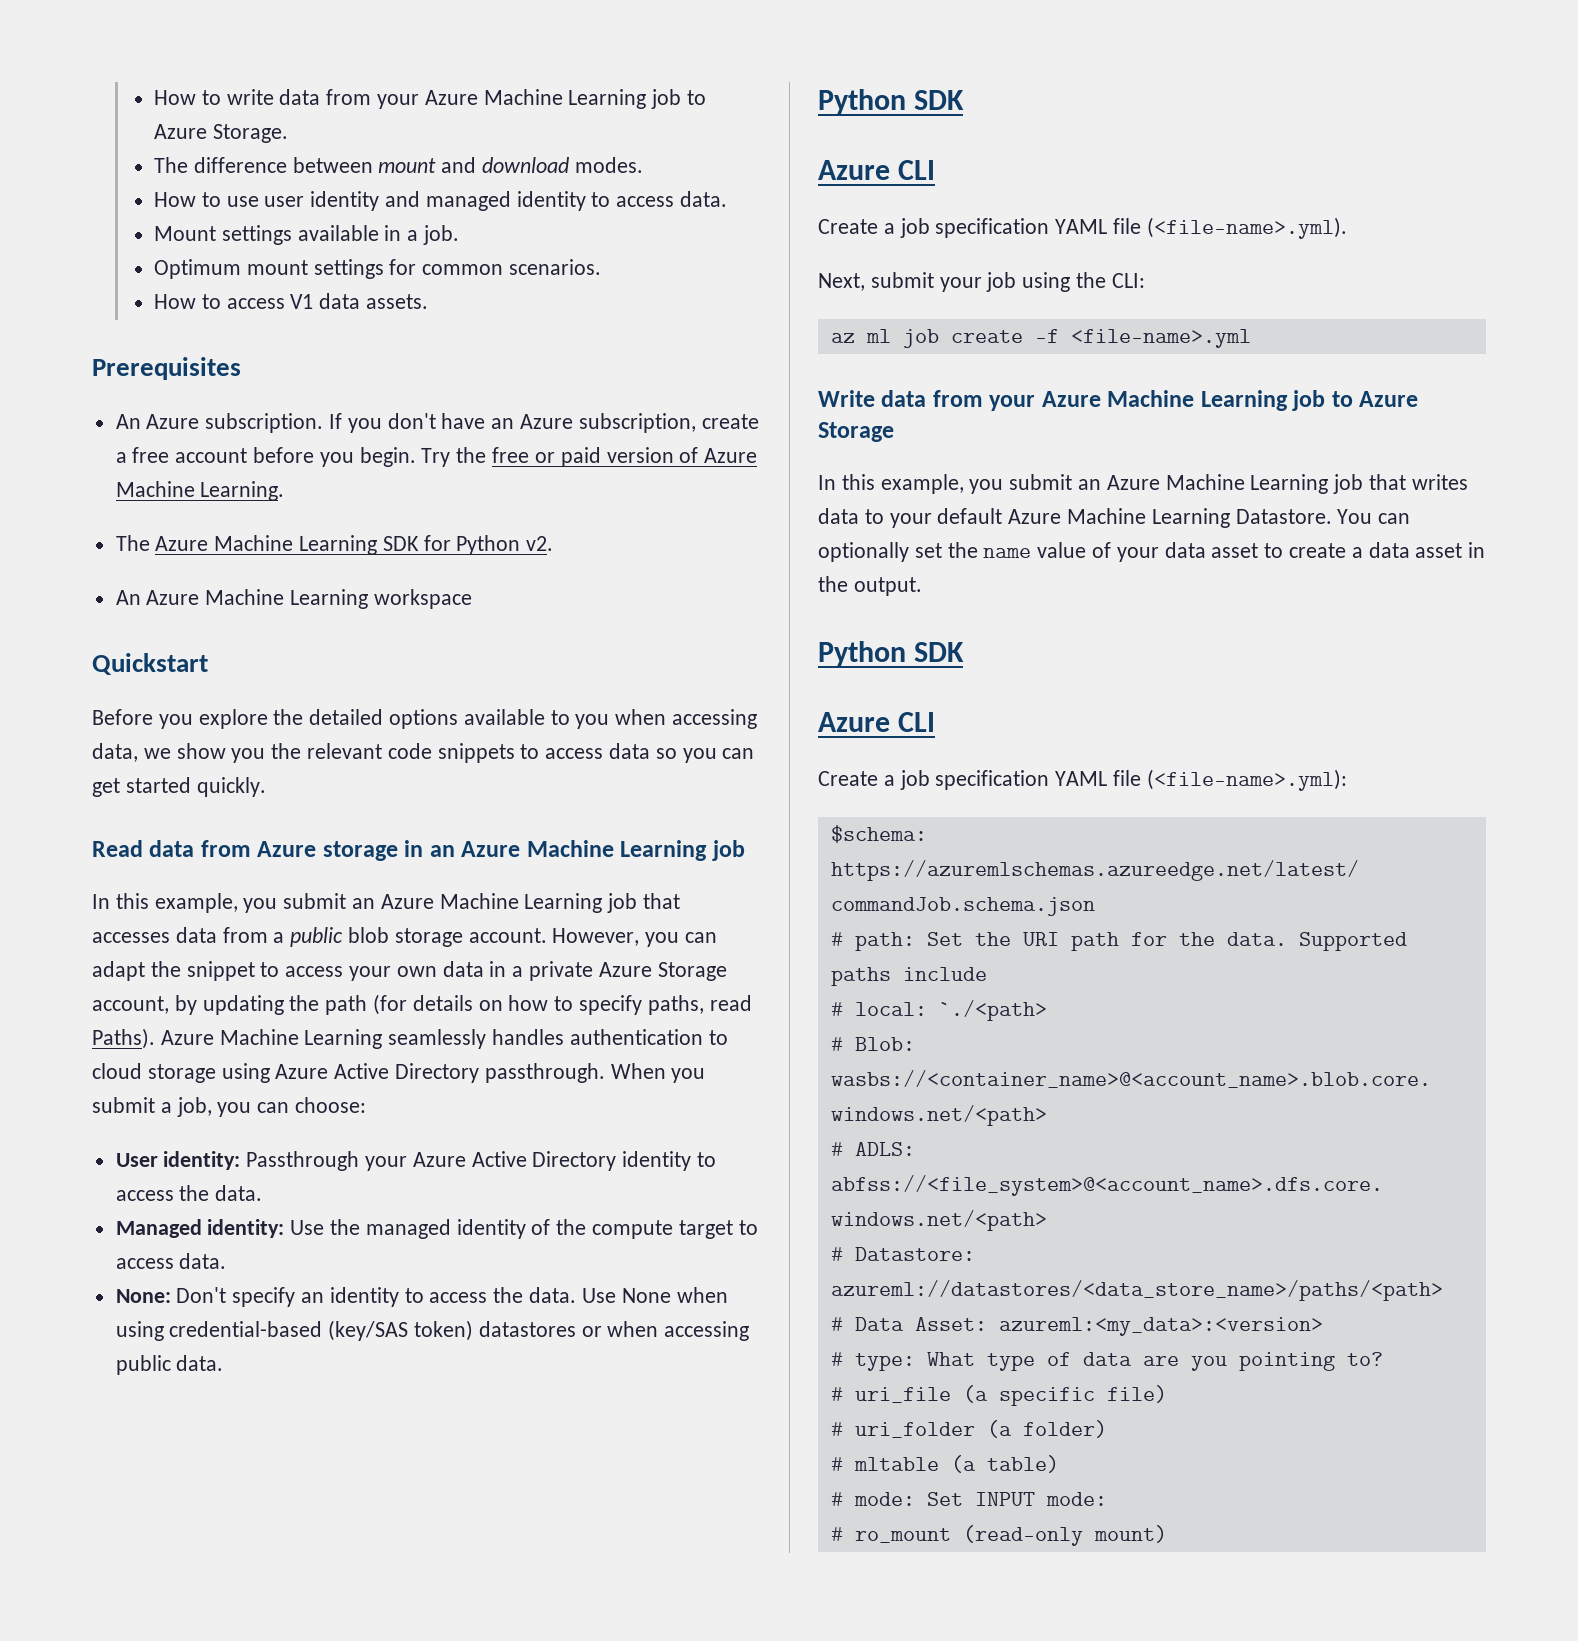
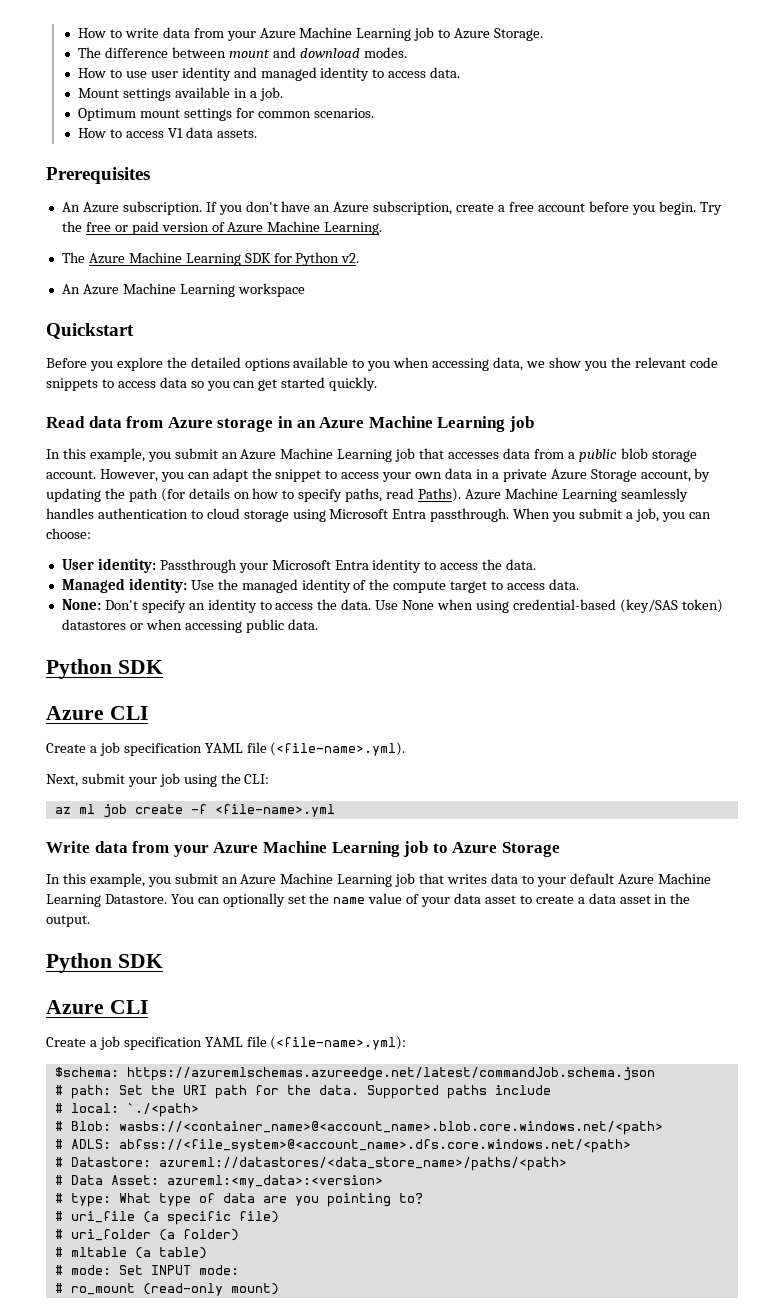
[275,1063,480,1083] Azure Active Directory -> [329,509,427,519] Microsoft Entra
[412,1151,617,1171] Azure Active Directory -> [271,560,369,570] Microsoft Entra

